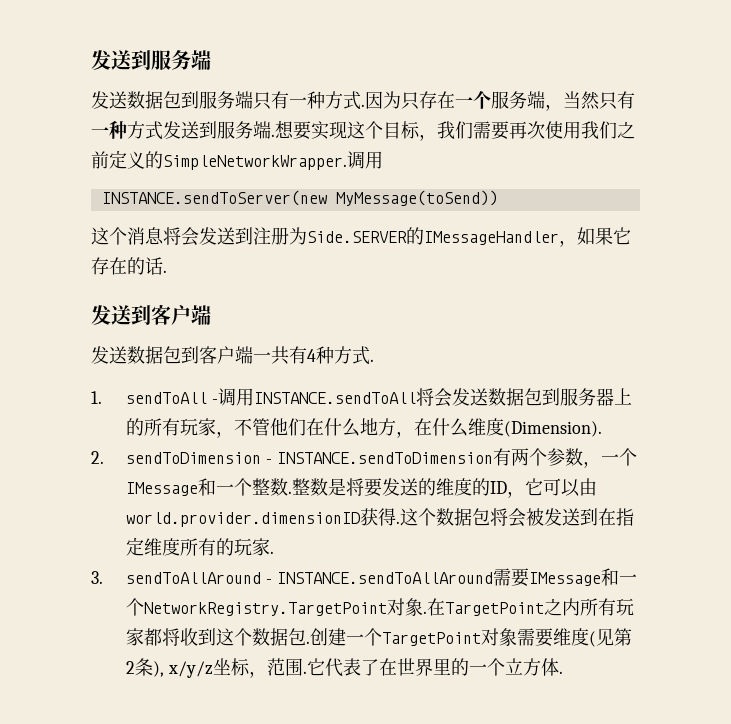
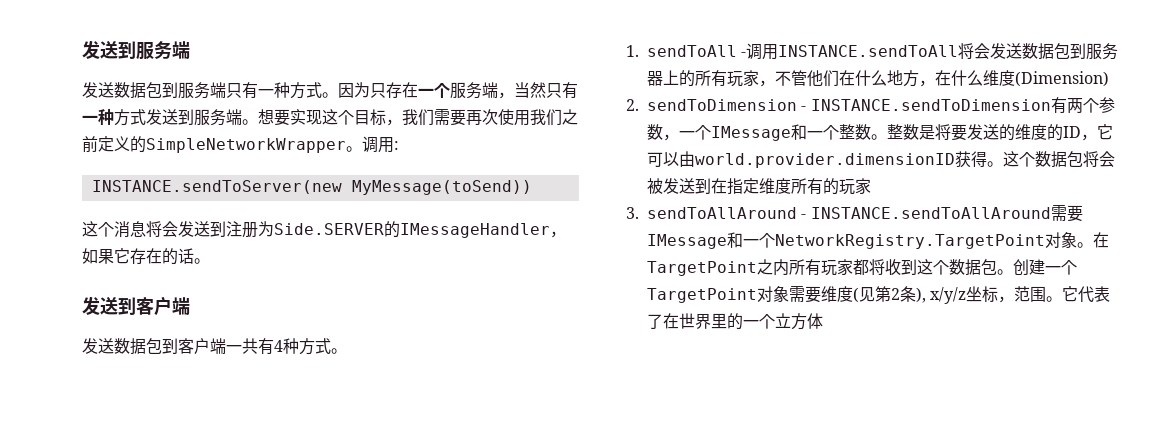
[361,104,365,107] . -> [322,92,338,98] 。
[271,134,275,137] . -> [242,119,258,125] 。
[163,151,383,170] SimpleNetworkWrapper.调用 -> [146,136,399,153] SimpleNetworkWrapper。调用:
[163,270,167,273] . -> [194,258,210,264] 。
[370,359,374,362] . -> [331,348,347,354] 。
[504,421,603,437] (Dimension). -> [1015,71,1109,87] (Dimension)
[288,491,293,494] . -> [871,134,887,140] 。
[396,521,401,524] . -> [987,161,1003,167] 。
[270,551,275,554] . -> (871, 186) none
[423,611,428,614] . -> [1077,242,1093,248] 。
[306,641,311,644] . -> [997,269,1013,275] 。
[303,671,308,674] . -> [1046,296,1063,302] 。
[559,671,564,674] . -> (823, 321) none

